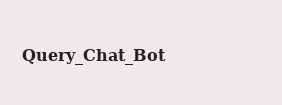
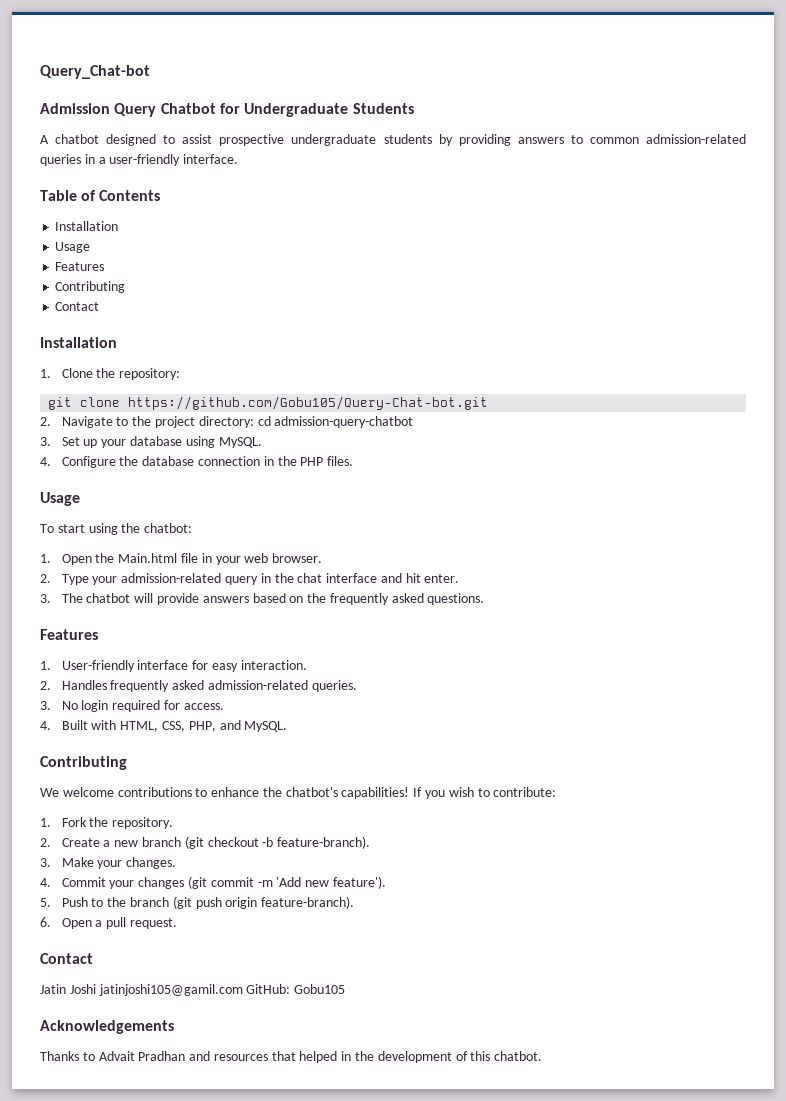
[22,49,166,65] Query_Chat_Bot -> [40,65,150,79] [40,103,414,117] [40,134,747,146] [40,154,239,166] [40,190,161,201] [55,221,119,231] [55,242,91,253] [55,262,105,271] [55,281,126,293] [55,302,100,311] [40,337,117,348] [40,368,181,380] [48,396,489,410] [40,416,414,428] [40,436,262,448] [40,456,354,468] [40,492,80,506] [40,523,193,535] [40,553,323,565] [40,573,460,585] [40,593,485,605] [40,629,98,640] [40,660,307,672] [40,680,357,692] [40,700,224,712] [40,720,288,732] [40,756,127,770] [40,787,557,799] [40,817,174,829] [40,836,371,849] [40,857,177,869] [40,876,386,889] [40,896,355,909] [40,917,177,929] [40,953,93,964] [40,984,346,996] [40,1020,174,1034] [40,1051,543,1063] Query_Chat-bot // Admission Query Chatbot for Undergraduate Students // A chatbot designed to assist prospective undergraduate students by providing answers to common admission-related queries in a user-friendly interface. // Table of Contents // Installation // Usage // Features // Contributing // Contact // Installation // 1. Clone the repository: // git clone https://github.com/Gobu105/Query-Chat-bot.git // 2. Navigate to the project directory: cd admission-query-chatbot // 3. Set up your database using MySQL. // 4. Configure the database connection in the PHP files. // Usage // To start using the chatbot: // 1. Open the Main.html file in your web browser. // 2. Type your admission-related query in the chat interface and hit enter. // 3. The chatbot will provide answers based on the frequently asked questions. // Features // 1. User-friendly interface for easy interaction. // 2. Handles frequently asked admission-related queries. // 3. No login required for access. // 4. Built with HTML, CSS, PHP, and MySQL. // Contributing // We welcome contributions to enhance the chatbot's capabilities! If you wish to contribute: // 1. Fork the repository. // 2. Create a new branch (git checkout -b feature-branch). // 3. Make your changes. // 4. Commit your changes (git commit -m 'Add new feature'). // 5. Push to the branch (git push origin feature-branch). // 6. Open a pull request. // Contact // Jatin Joshi jatinjoshi105@gamil.com GitHub: Gobu105 // Acknowledgements // Thanks to Advait Pradhan and resources that helped in the development of this chatbot.

